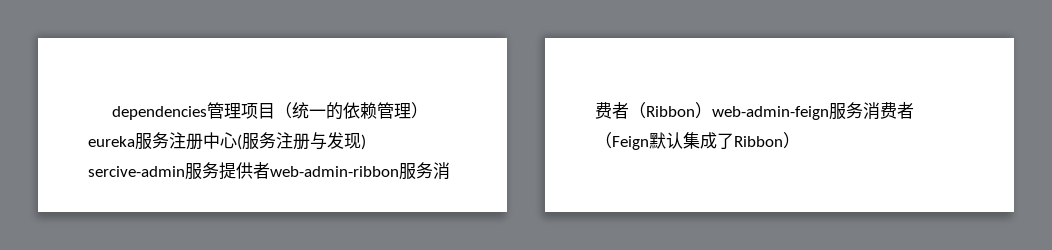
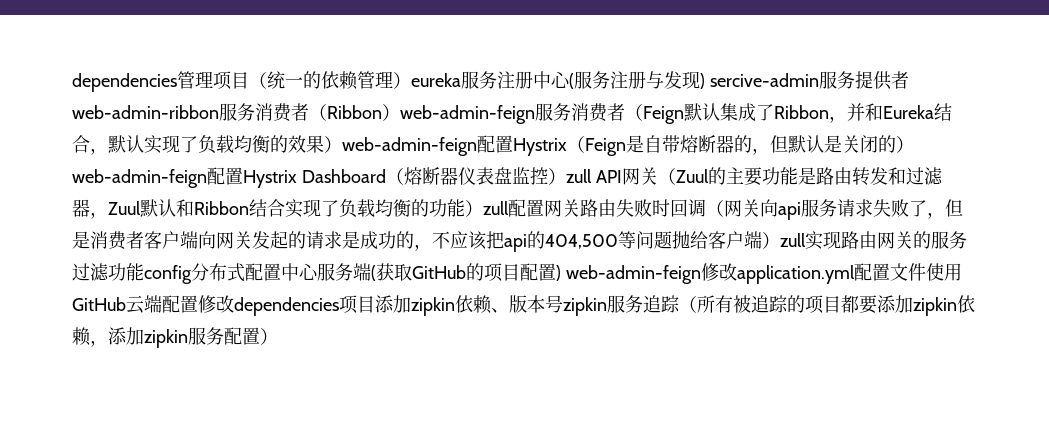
(783, 141) none -> [829,103,952,123] [72,135,914,156] [72,167,943,188] [72,199,963,220] [72,231,967,252] [72,263,962,284] [72,295,975,316] [72,327,260,348] ，并和Eureka结合，默认实现了负载均衡的效果）web-admin-feign配置Hystrix（Feign是自带熔断器的，但默认是关闭的）web-admin-feign配置Hystrix Dashboard（熔断器仪表盘监控）zull API网关（Zuul的主要功能是路由转发和过滤器，Zuul默认和Ribbon结合实现了负载均衡的功能）zull配置网关路由失败时回调（网关向api服务请求失败了，但是消费者客户端向网关发起的请求是成功的，不应该把api的404,500等问题抛给客户端）zull实现路由网关的服务过滤功能config分布式配置中心服务端(获取GitHub的项目配置) web-admin-feign修改application.yml配置文件使用GitHub云端配置修改dependencies项目添加zipkin依赖、版本号zipkin服务追踪（所有被追踪的项目都要添加zipkin依赖，添加zipkin服务配置

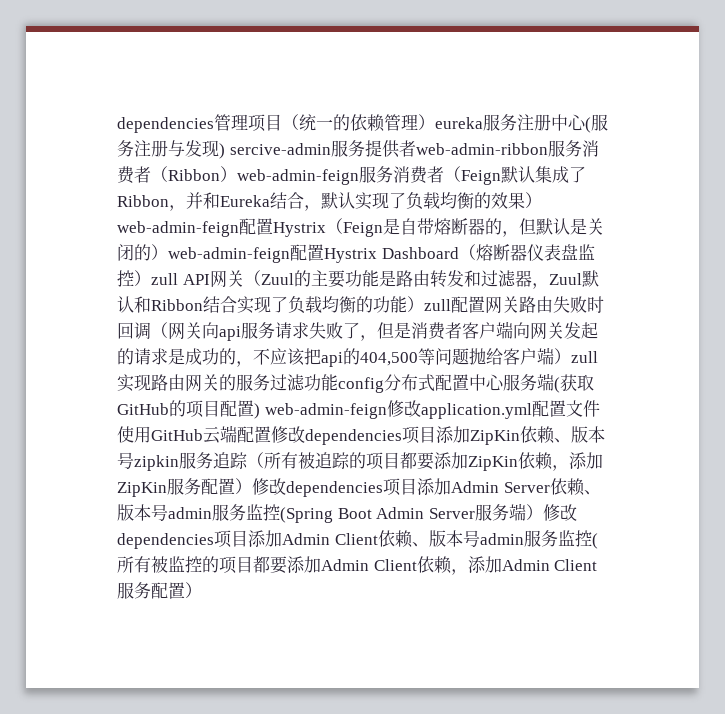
[411,297,455,316] zipkin -> [470,430,520,445] ZipKin
[913,295,975,316] [72,327,278,348] zipkin依赖，添加zipkin服务配置） -> [468,452,603,471] [117,478,601,497] [117,503,577,523] [117,530,598,549] [117,556,598,575] [117,582,202,599] ZipKin依赖，添加ZipKin服务配置）修改dependencies项目添加Admin Server依赖、版本号admin服务监控(Spring Boot Admin Server服务端）修改dependencies项目添加Admin Client依赖、版本号admin服务监控(所有被监控的项目都要添加Admin Client依赖，添加Admin Client服务配置）

